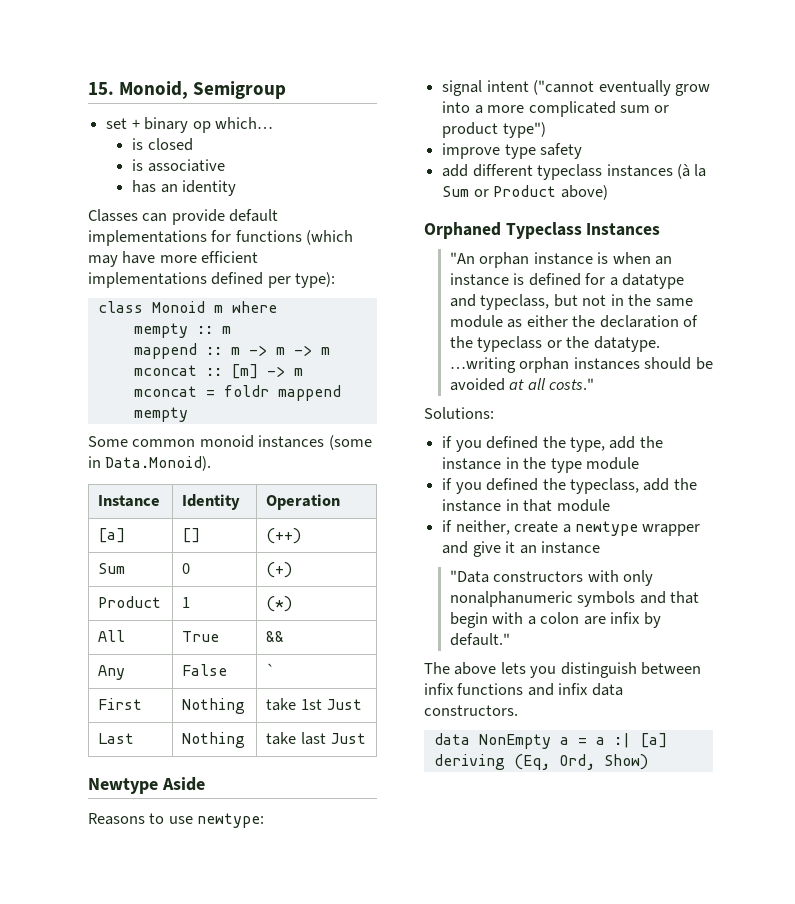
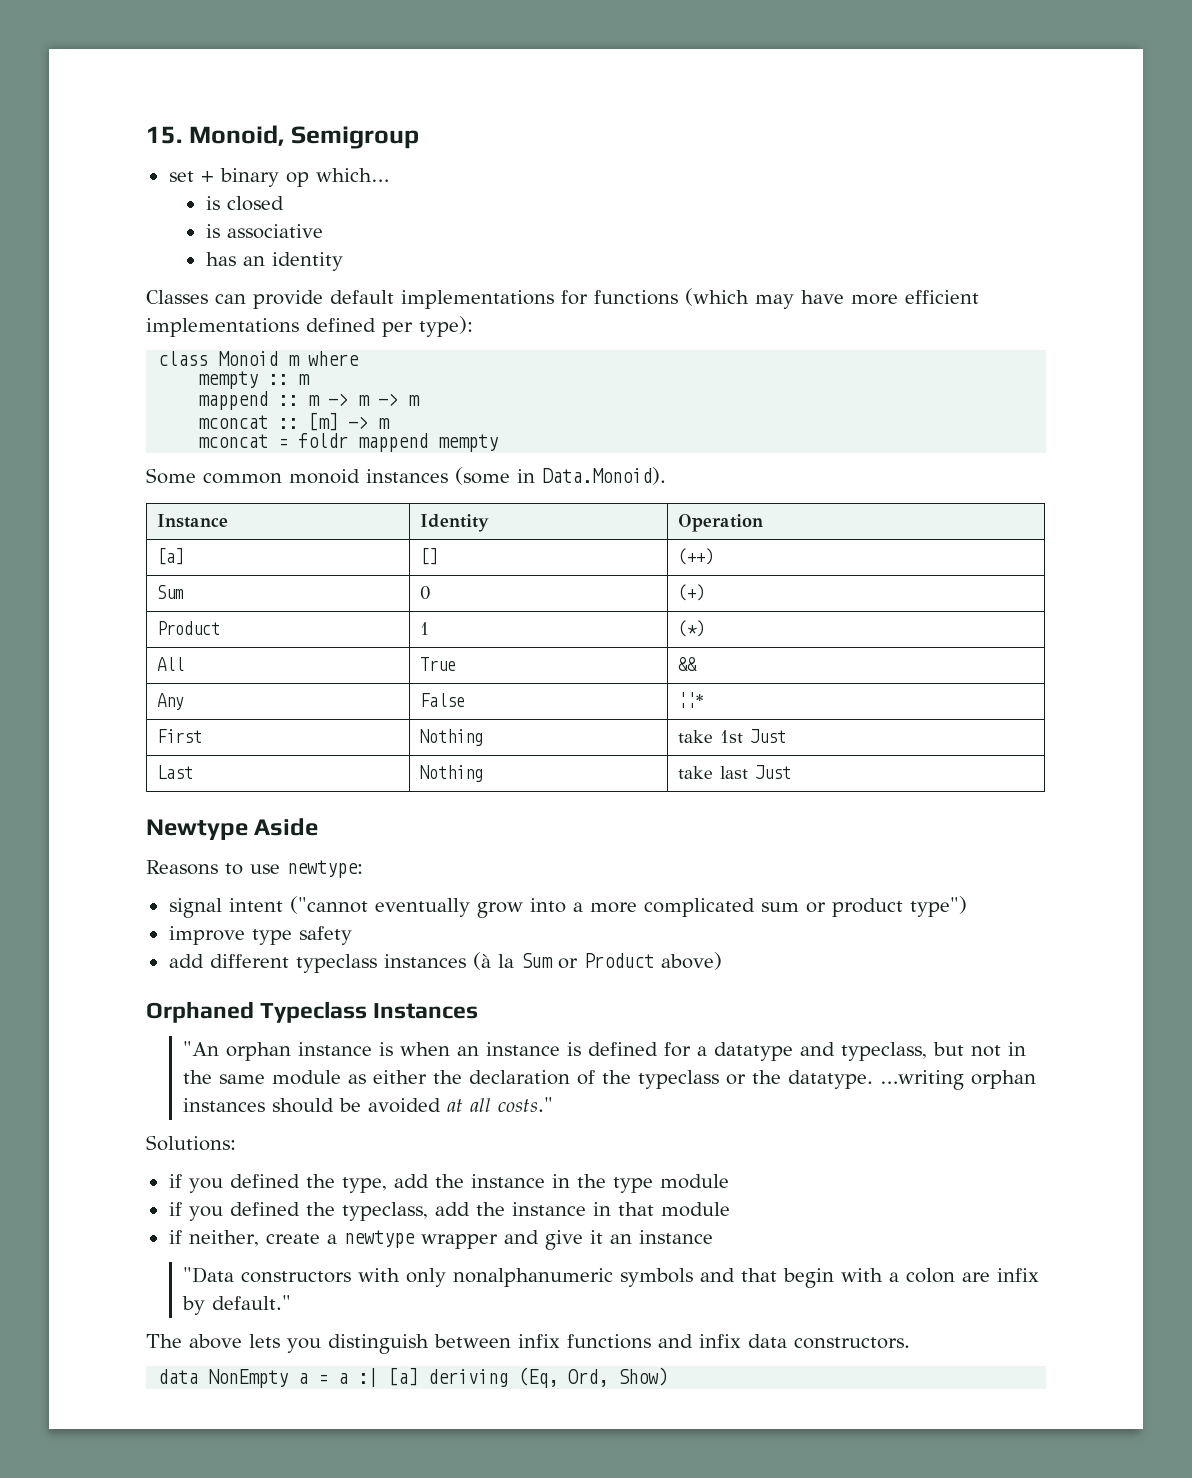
[266,663,276,676] ` -> [678,692,704,708] ¦¦*

